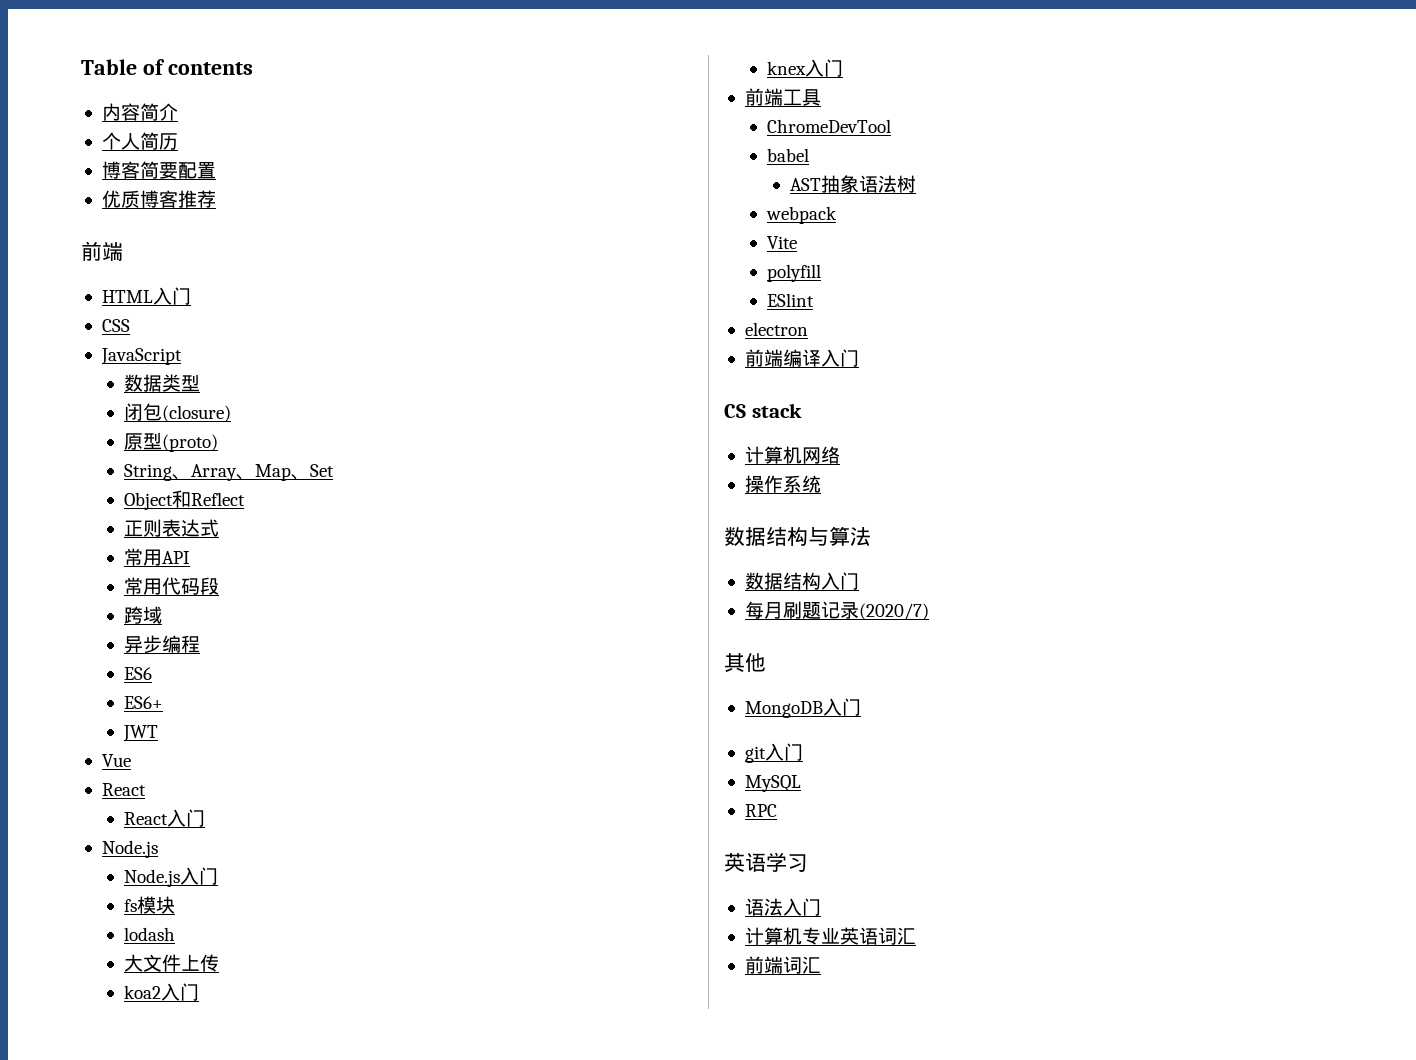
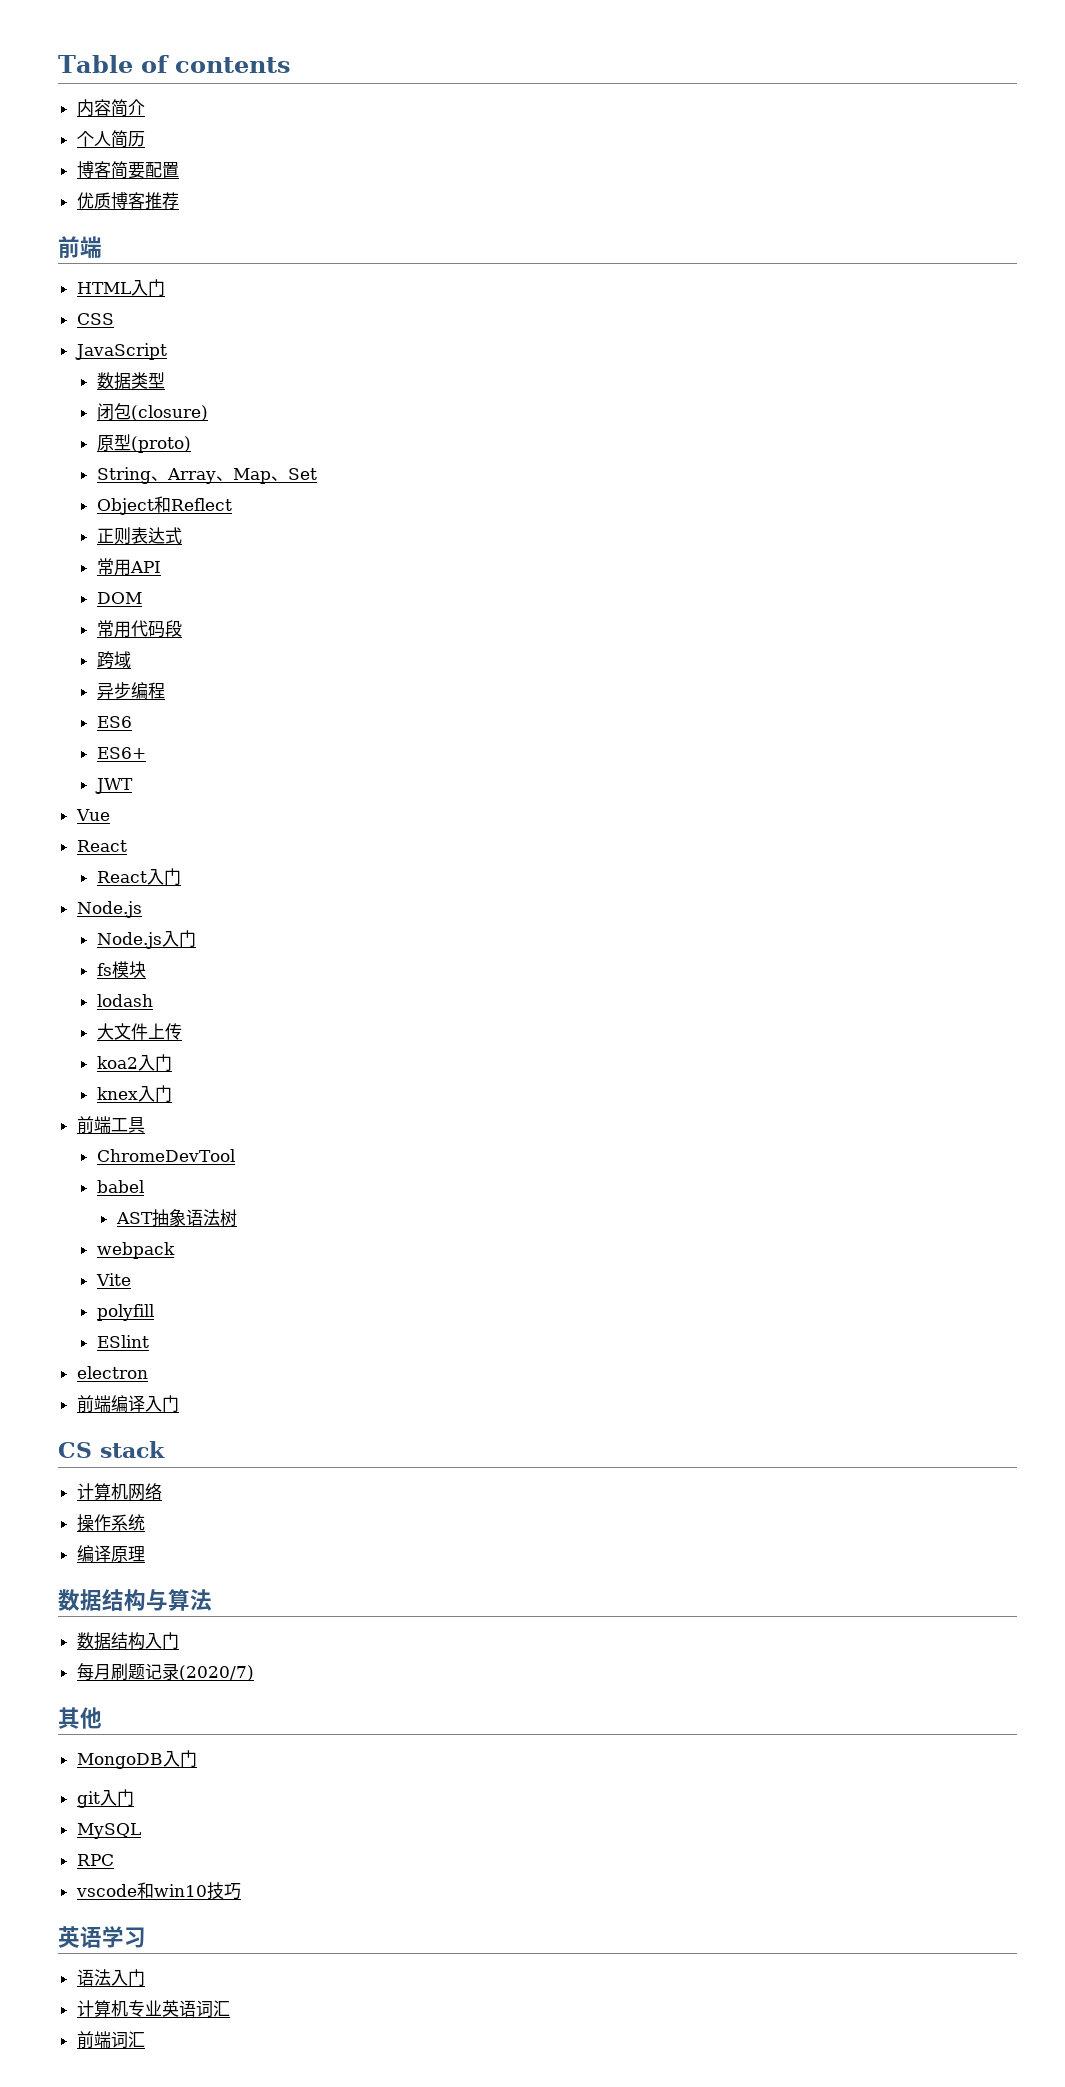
(191, 557) none -> [96,592,142,604] // DOM
(821, 484) none -> [76,1545,145,1562] // 编译原理
(777, 810) none -> [75,1882,241,1900] // vscode和win10技巧

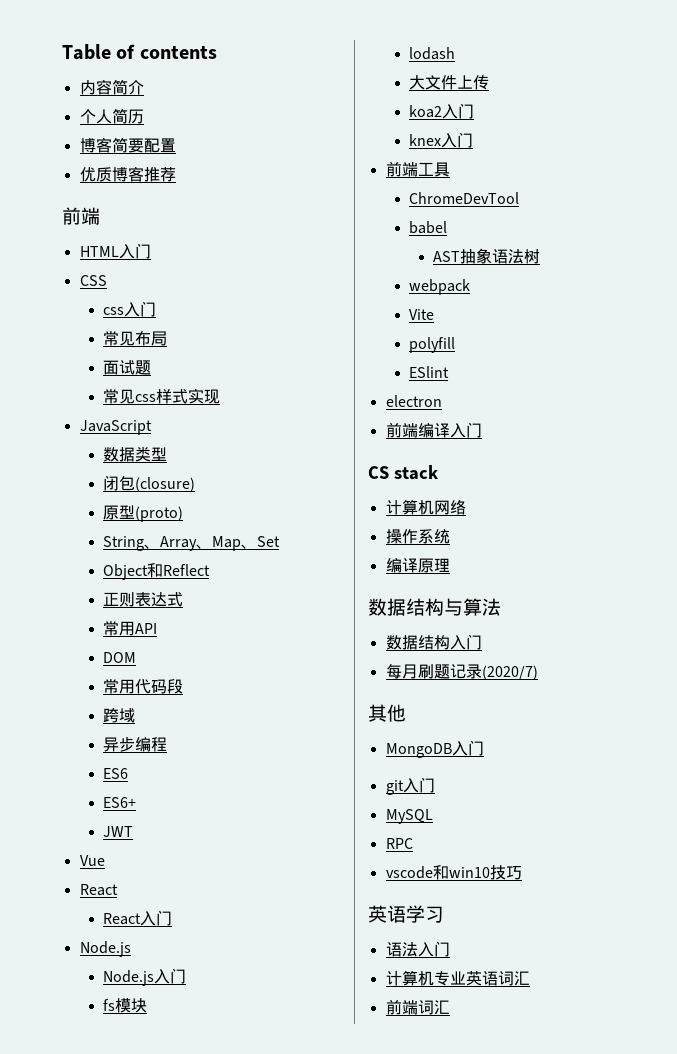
(114, 319) none -> [103,301,157,317] [103,330,168,346] [103,360,152,375] [103,388,221,404] // css入门 // 常见布局 // 面试题 // 常见css样式实现

